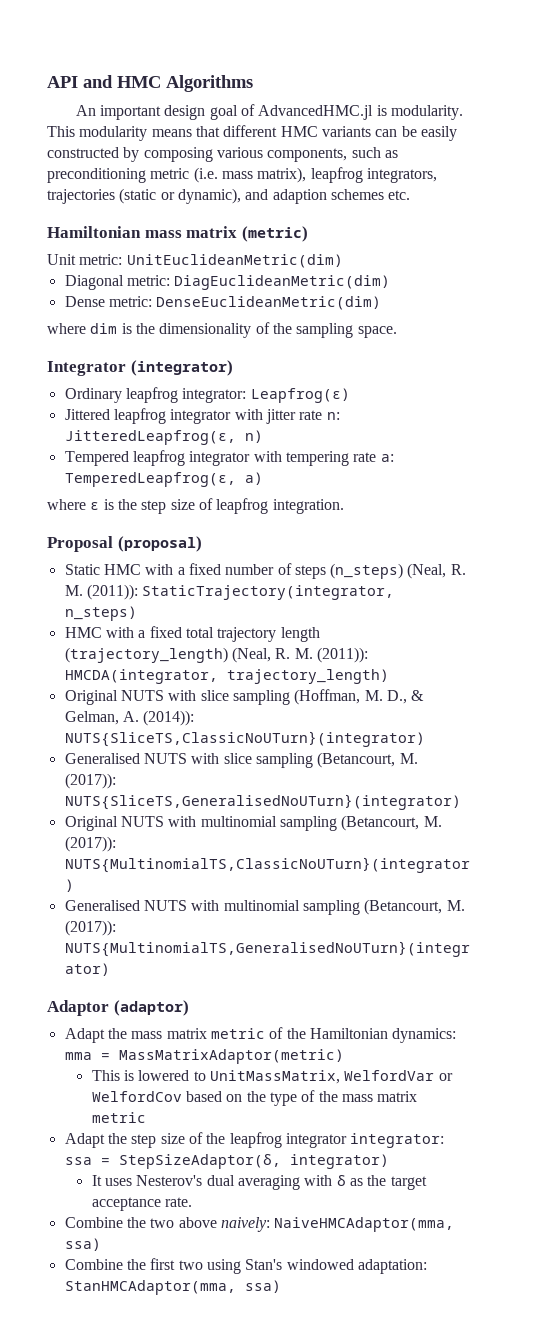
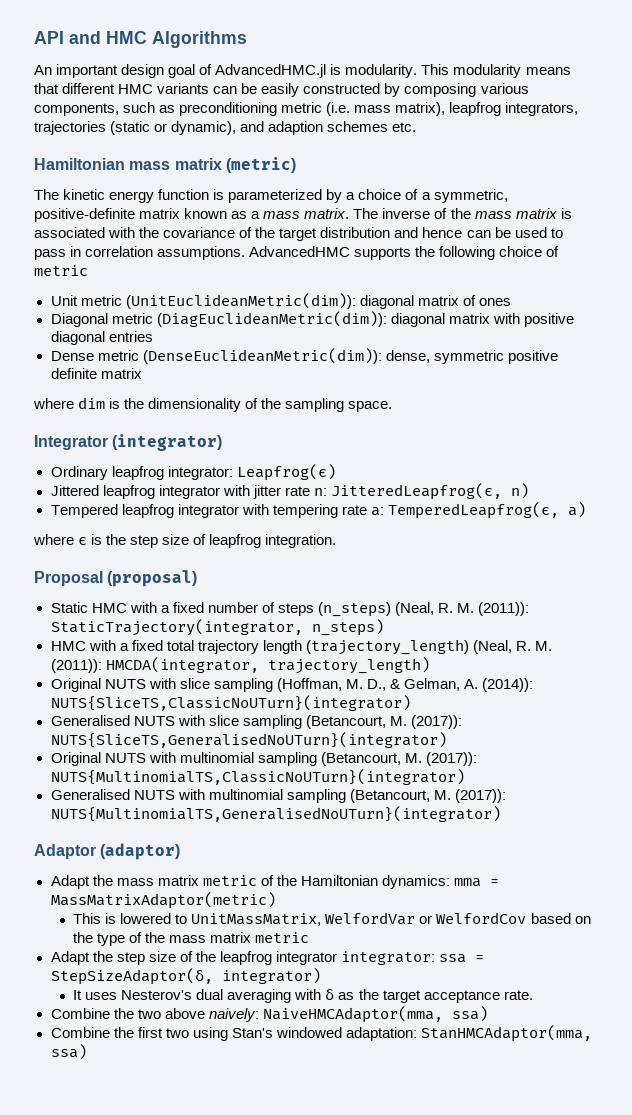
[47,254,343,268] [64,275,391,290] [64,296,382,310] Unit metric: UnitEuclideanMetric(dim) // Diagonal metric: DiagEuclideanMetric(dim) // Dense metric: DenseEuclideanMetric(dim) -> [34,189,508,203] [34,208,572,222] [34,227,563,241] [34,246,560,260] [34,265,88,276] [50,293,511,309] [50,311,574,327] [50,331,153,345] [50,348,558,364] [50,368,142,379] The kinetic energy function is parameterized by a choice of a symmetric, positive-definite matrix known as a mass matrix. The inverse of the mass matrix is associated with the covariance of the target distribution and hence can be used to pass in correlation assumptions. AdvancedHMC supports the following choice of metric // Unit metric (UnitEuclideanMetric(dim)): diagonal matrix of ones // Diagonal metric (DiagEuclideanMetric(dim)): diagonal matrix with positive diagonal entries // Dense metric (DenseEuclideanMetric(dim)): dense, symmetric positive definite matrix

